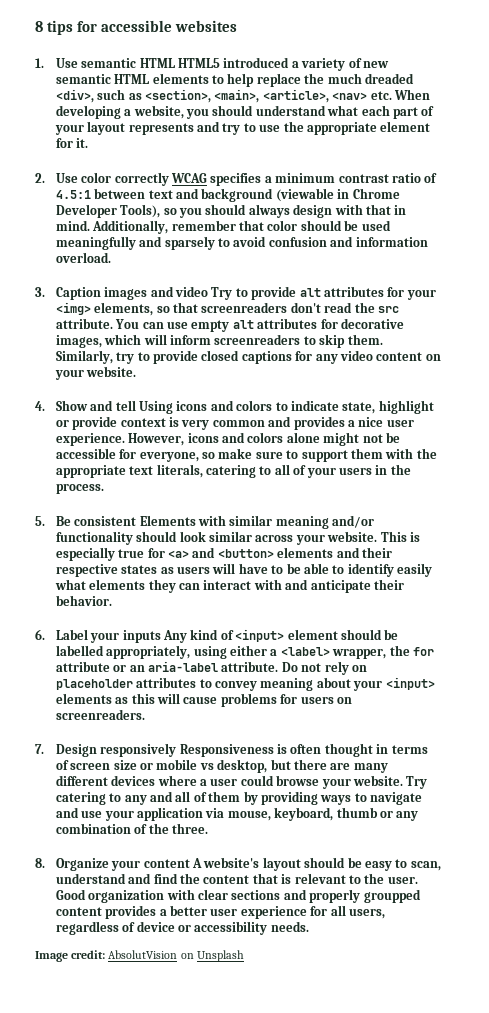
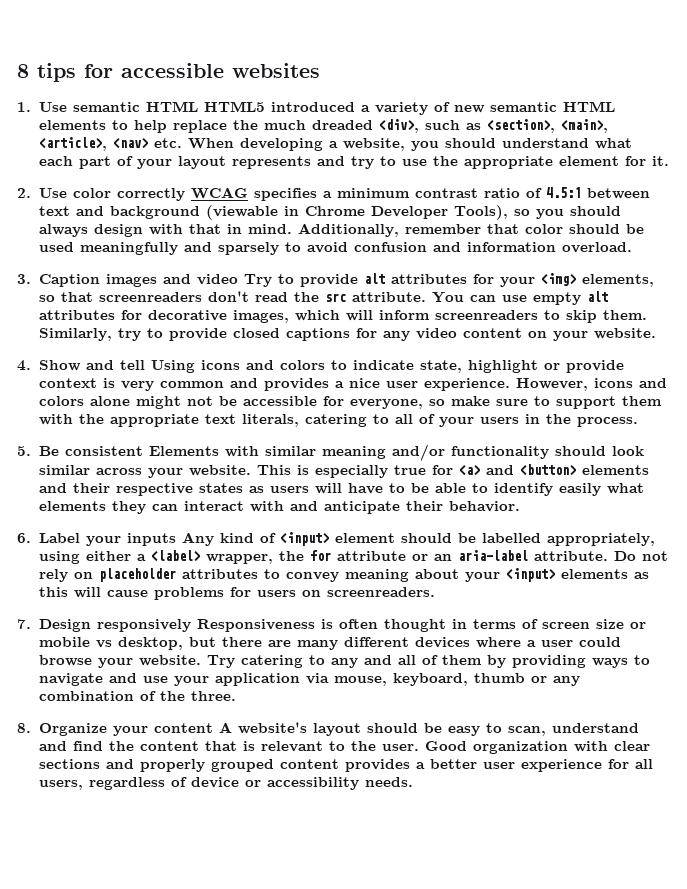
[363,889,421,903] groupped -> [211,759,275,772] grouped
[35,950,244,962] // Image credit: AbsolutVision on Unsplash -> (414, 782) none

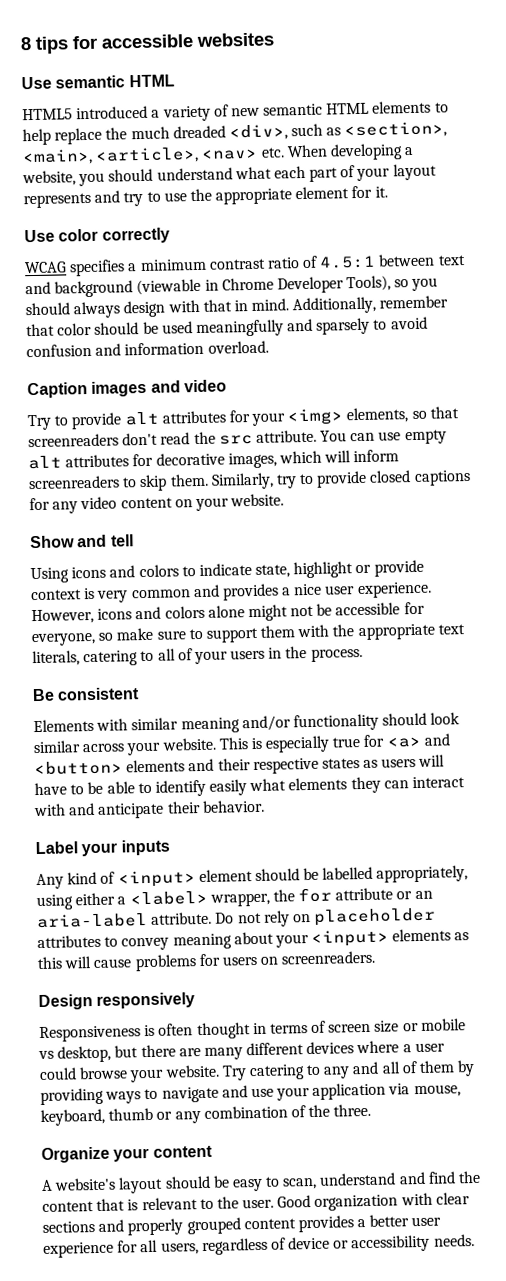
[17,102,31,112] 1. -> (274, 39) none
(199, 106) none -> (175, 81) //
[17,188,31,198] 2. -> (388, 192) none
(186, 194) none -> (170, 235) //
[17,274,31,284] 3. -> (269, 347) none
(239, 279) none -> (227, 386) //
[17,360,31,371] 4. -> (285, 500) none
(146, 365) none -> (134, 540) //
[17,446,31,456] 5. -> (363, 654) none
(144, 451) none -> (141, 694) //
[17,533,31,543] 6. -> (265, 806) none
(177, 539) none -> (170, 847) //
[17,619,31,629] 7. -> (376, 957) none
(192, 625) none -> (196, 1000) //
[17,723,31,733] 8. -> (372, 1110) none
(214, 728) none -> (213, 1151) //

